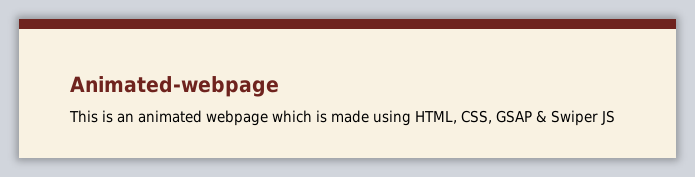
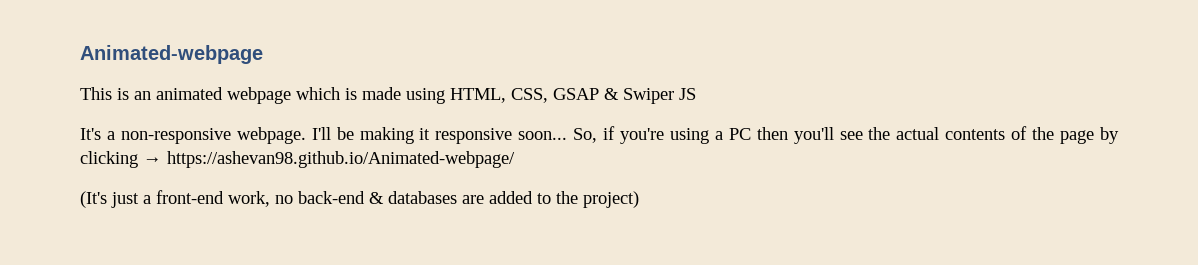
(615, 117) none -> [80,126,1119,144] [80,151,515,168] [80,190,639,208] // It's a non-responsive webpage. I'll be making it responsive soon... So, if you're using a PC then you'll see the actual contents of the page by clicking → https://ashevan98.github.io/Animated-webpage/ // (It's just a front-end work, no back-end & databases are added to the project)

